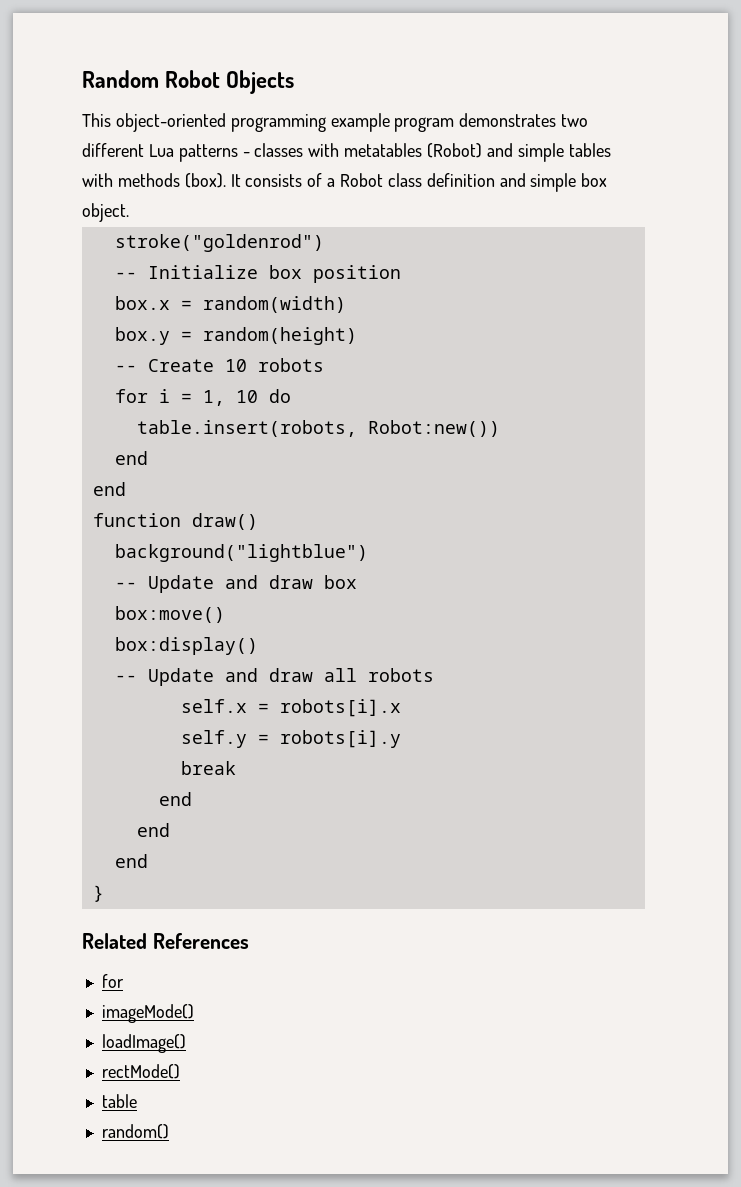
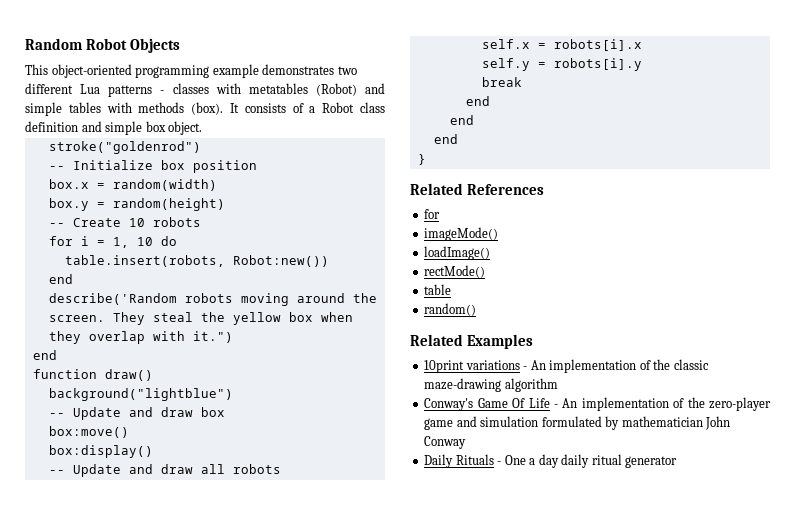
[394,117,455,132] program -> (259, 71) none
(148, 458) none -> [48,293,377,306] [48,312,353,325] [48,331,233,344] // describe('Random robots moving around the screen. They steal the yellow box when they overlap with it.")
(169, 1131) none -> [410,334,533,349] [424,359,709,373] [424,378,558,392] [424,397,771,411] [424,416,731,430] [424,436,467,449] [424,454,678,468] // Related Examples // 10print variations - An implementation of the classic maze-drawing algorithm // Conway's Game Of Life - An implementation of the zero-player game and simulation formulated by mathematician John Conway // Daily Rituals - One a day daily ritual generator

